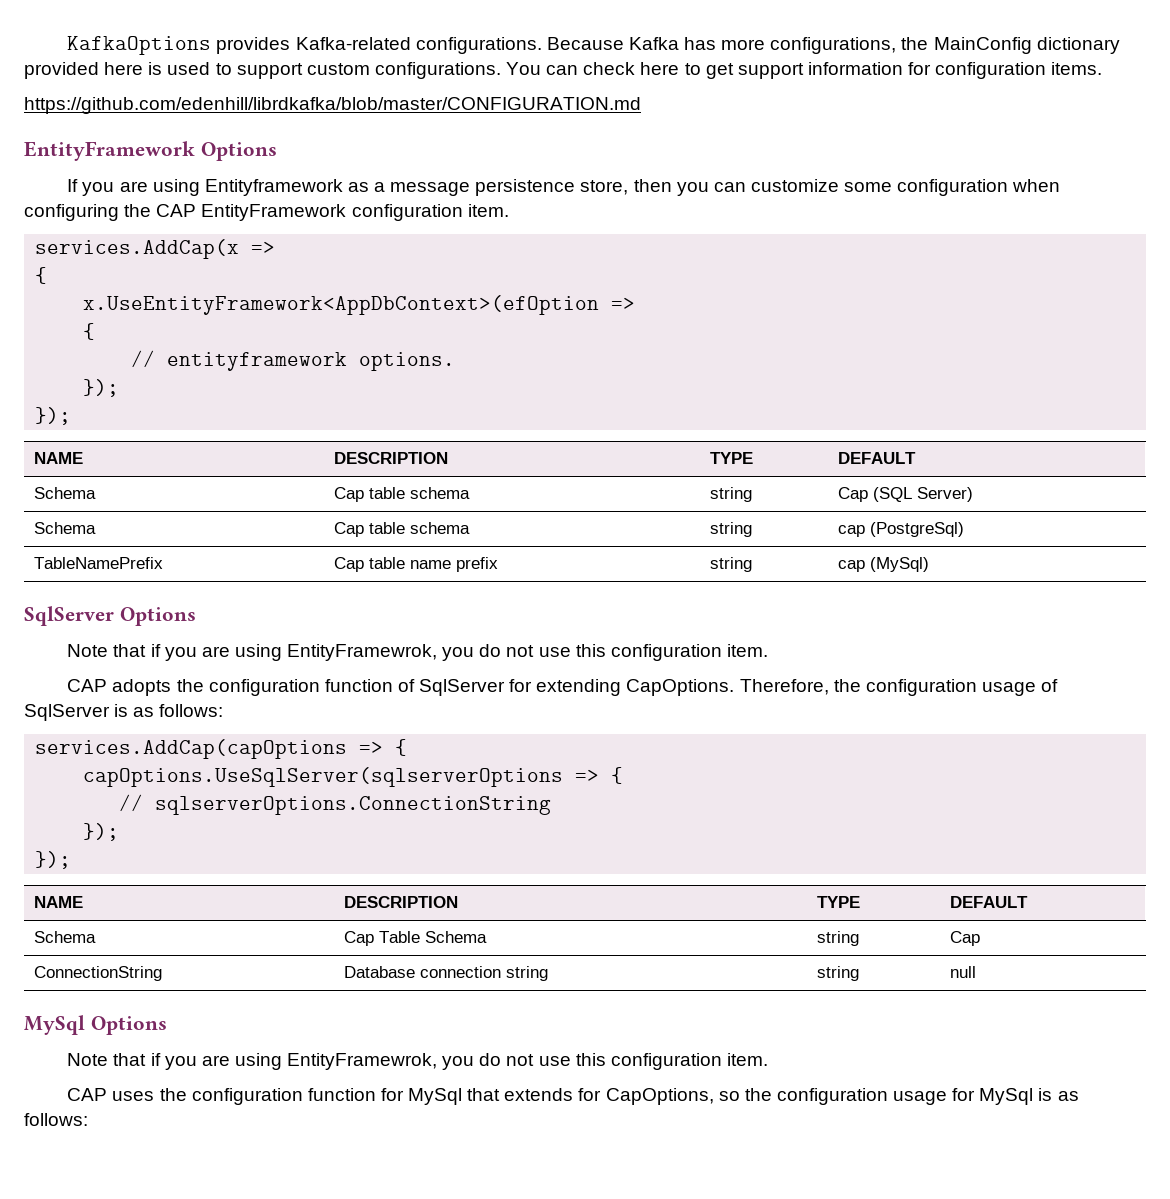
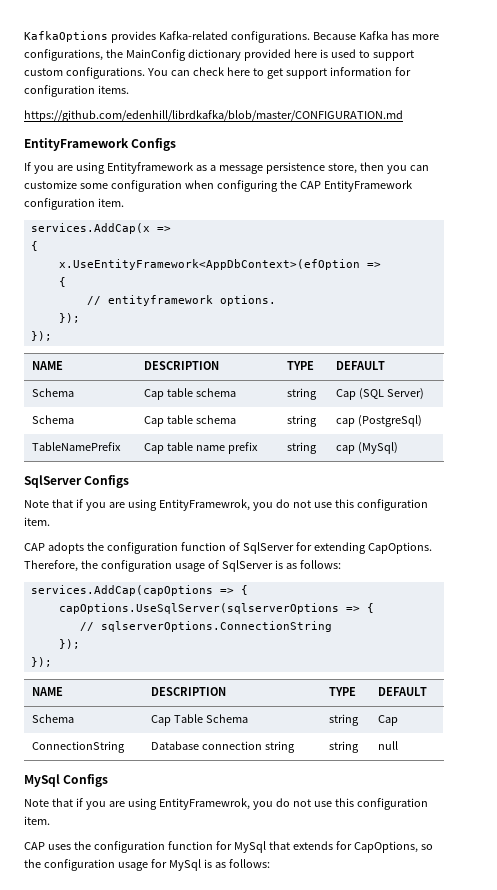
[200,142,277,161] Options -> [131,138,177,151] Configs
[119,607,196,626] Options -> [84,475,130,488] Configs
[90,1016,167,1035] Options -> [63,774,109,787] Configs

